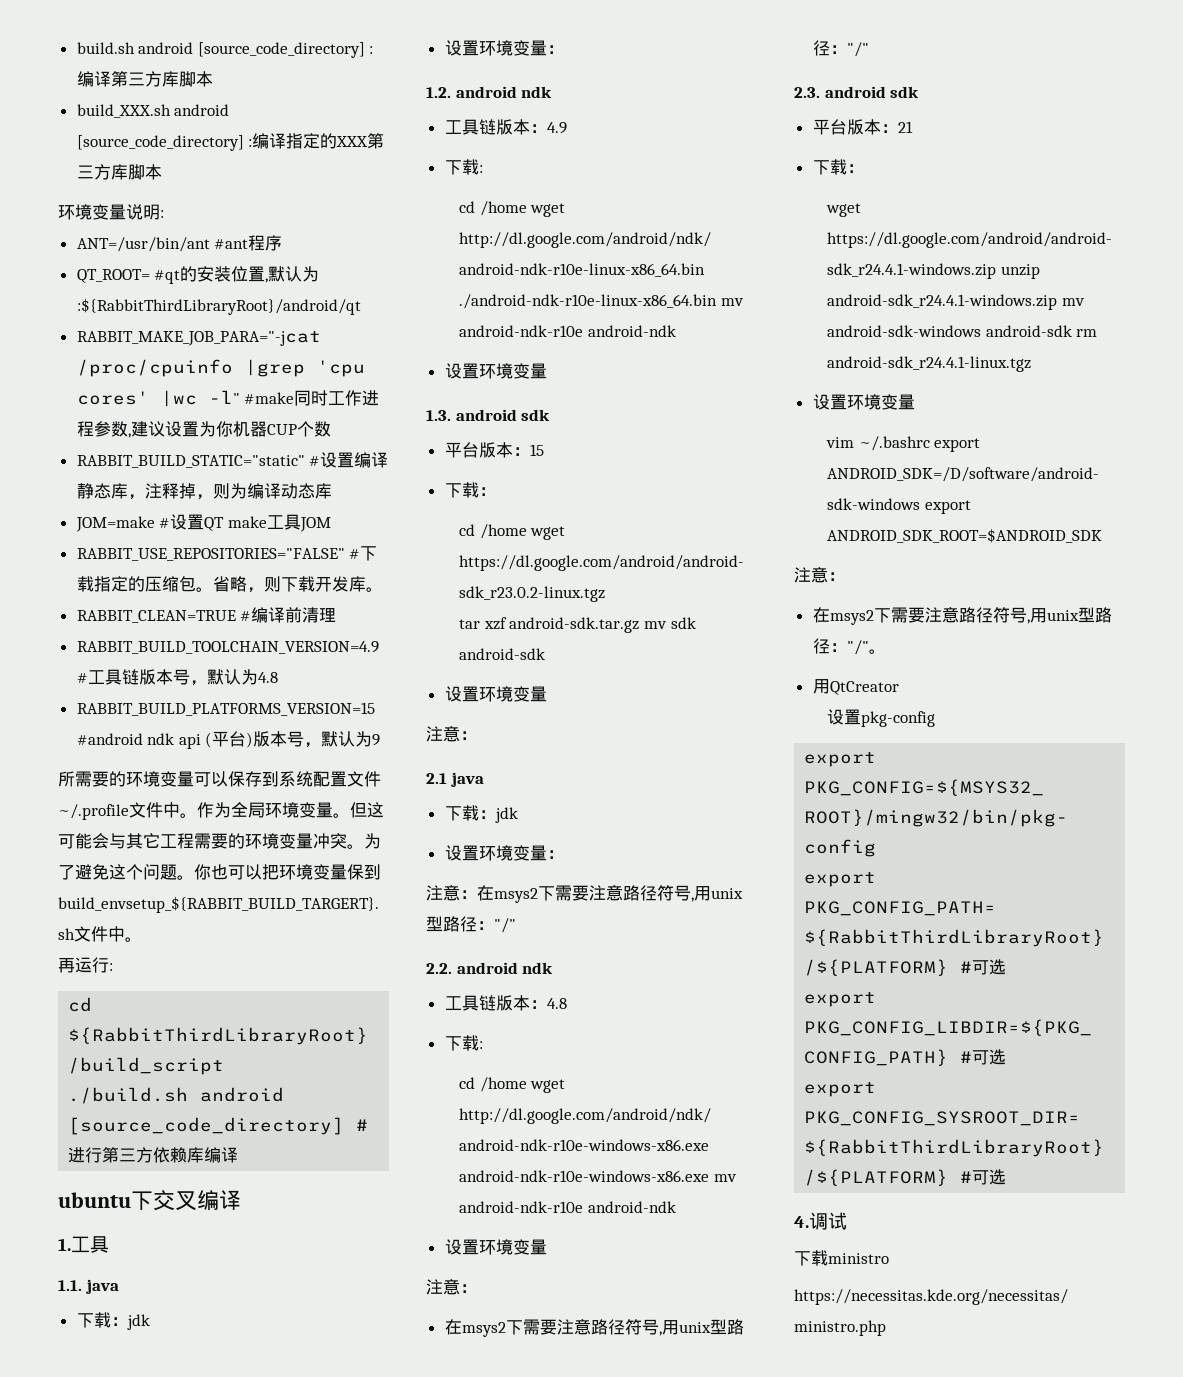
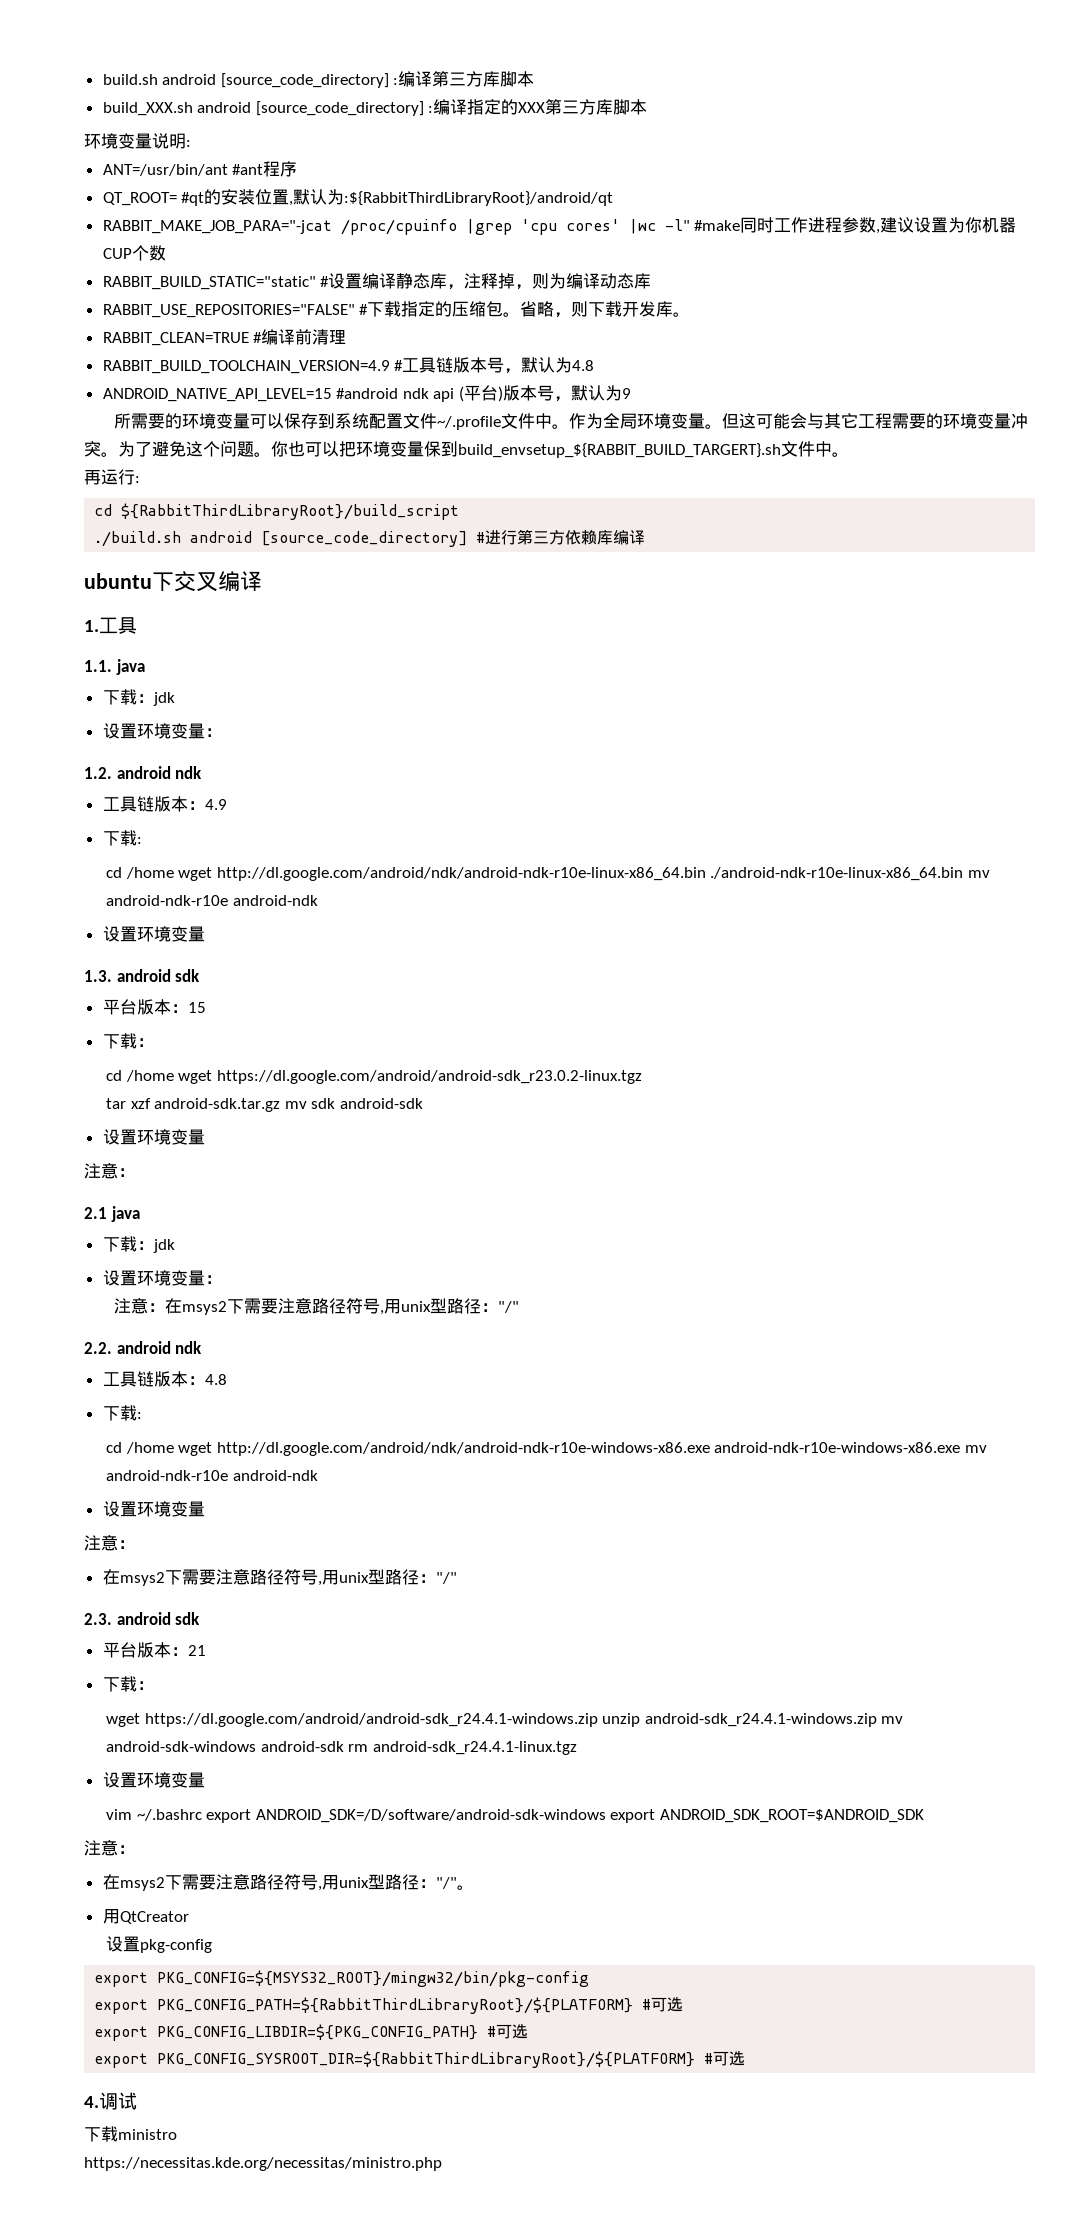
[75,514,331,532] // JOM=make #设置QT make工具JOM -> (652, 281) none
[76,702,375,716] RABBIT_BUILD_PLATFORMS_VERSION=15 -> [102,388,332,402] ANDROID_NATIVE_API_LEVEL=15

